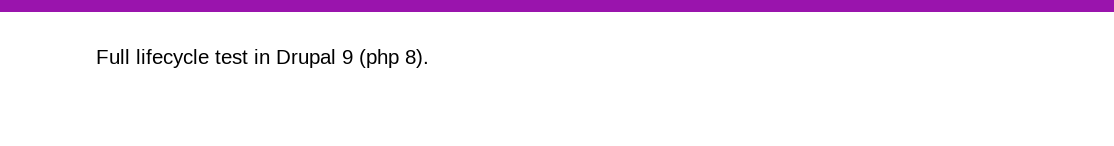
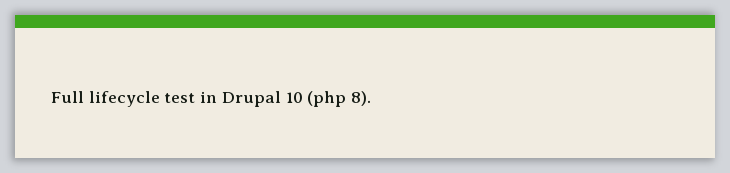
[342,50,353,64] 9 -> [285,92,303,103] 10

